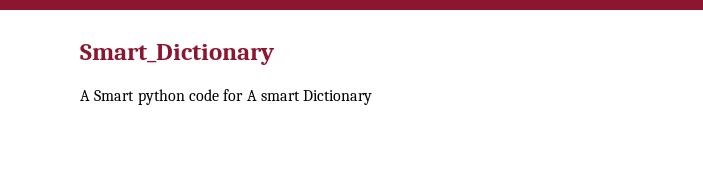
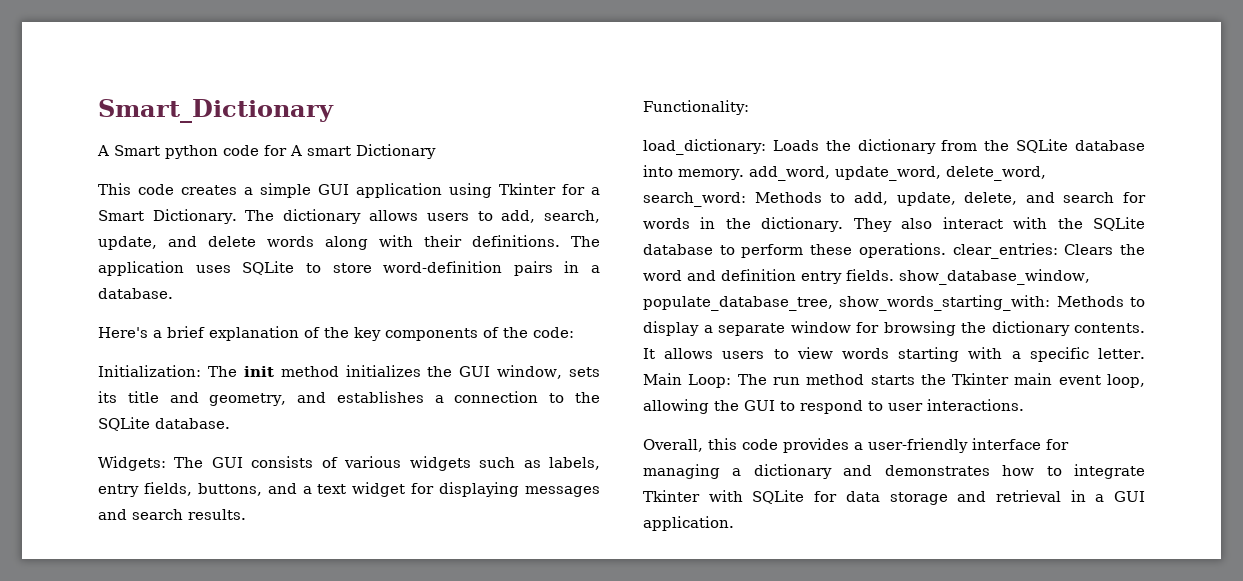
(373, 97) none -> [98,183,600,198] [98,209,600,224] [98,235,600,250] [98,261,600,276] [98,288,173,299] [98,326,574,341] [98,365,600,379] [98,391,601,406] [98,417,230,431] [98,456,601,471] [98,482,600,497] [98,509,246,520] [643,100,749,115] [643,139,1145,155] [643,165,1046,181] [643,192,1146,207] [643,217,1145,232] [643,243,1145,259] [643,269,1090,285] [643,295,1145,311] [643,321,1145,336] [643,347,1146,362] [643,373,1145,388] [643,399,1024,414] [643,438,1069,453] [643,464,1145,479] [643,490,1145,505] [643,516,734,531] // This code creates a simple GUI application using Tkinter for a Smart Dictionary. The dictionary allows users to add, search, update, and delete words along with their definitions. The application uses SQLite to store word-definition pairs in a database. // Here's a brief explanation of the key components of the code: // Initialization: The init method initializes the GUI window, sets its title and geometry, and establishes a connection to the SQLite database. // Widgets: The GUI consists of various widgets such as labels, entry fields, buttons, and a text widget for displaying messages and search results. // Functionality: // load_dictionary: Loads the dictionary from the SQLite database into memory. add_word, update_word, delete_word, search_word: Methods to add, update, delete, and search for words in the dictionary. They also interact with the SQLite database to perform these operations. clear_entries: Clears the word and definition entry fields. show_database_window, populate_database_tree, show_words_starting_with: Methods to display a separate window for browsing the dictionary contents. It allows users to view words starting with a specific letter. Main Loop: The run method starts the Tkinter main event loop, allowing the GUI to respond to user interactions. // Overall, this code provides a user-friendly interface for managing a dictionary and demonstrates how to integrate Tkinter with SQLite for data storage and retrieval in a GUI application.

